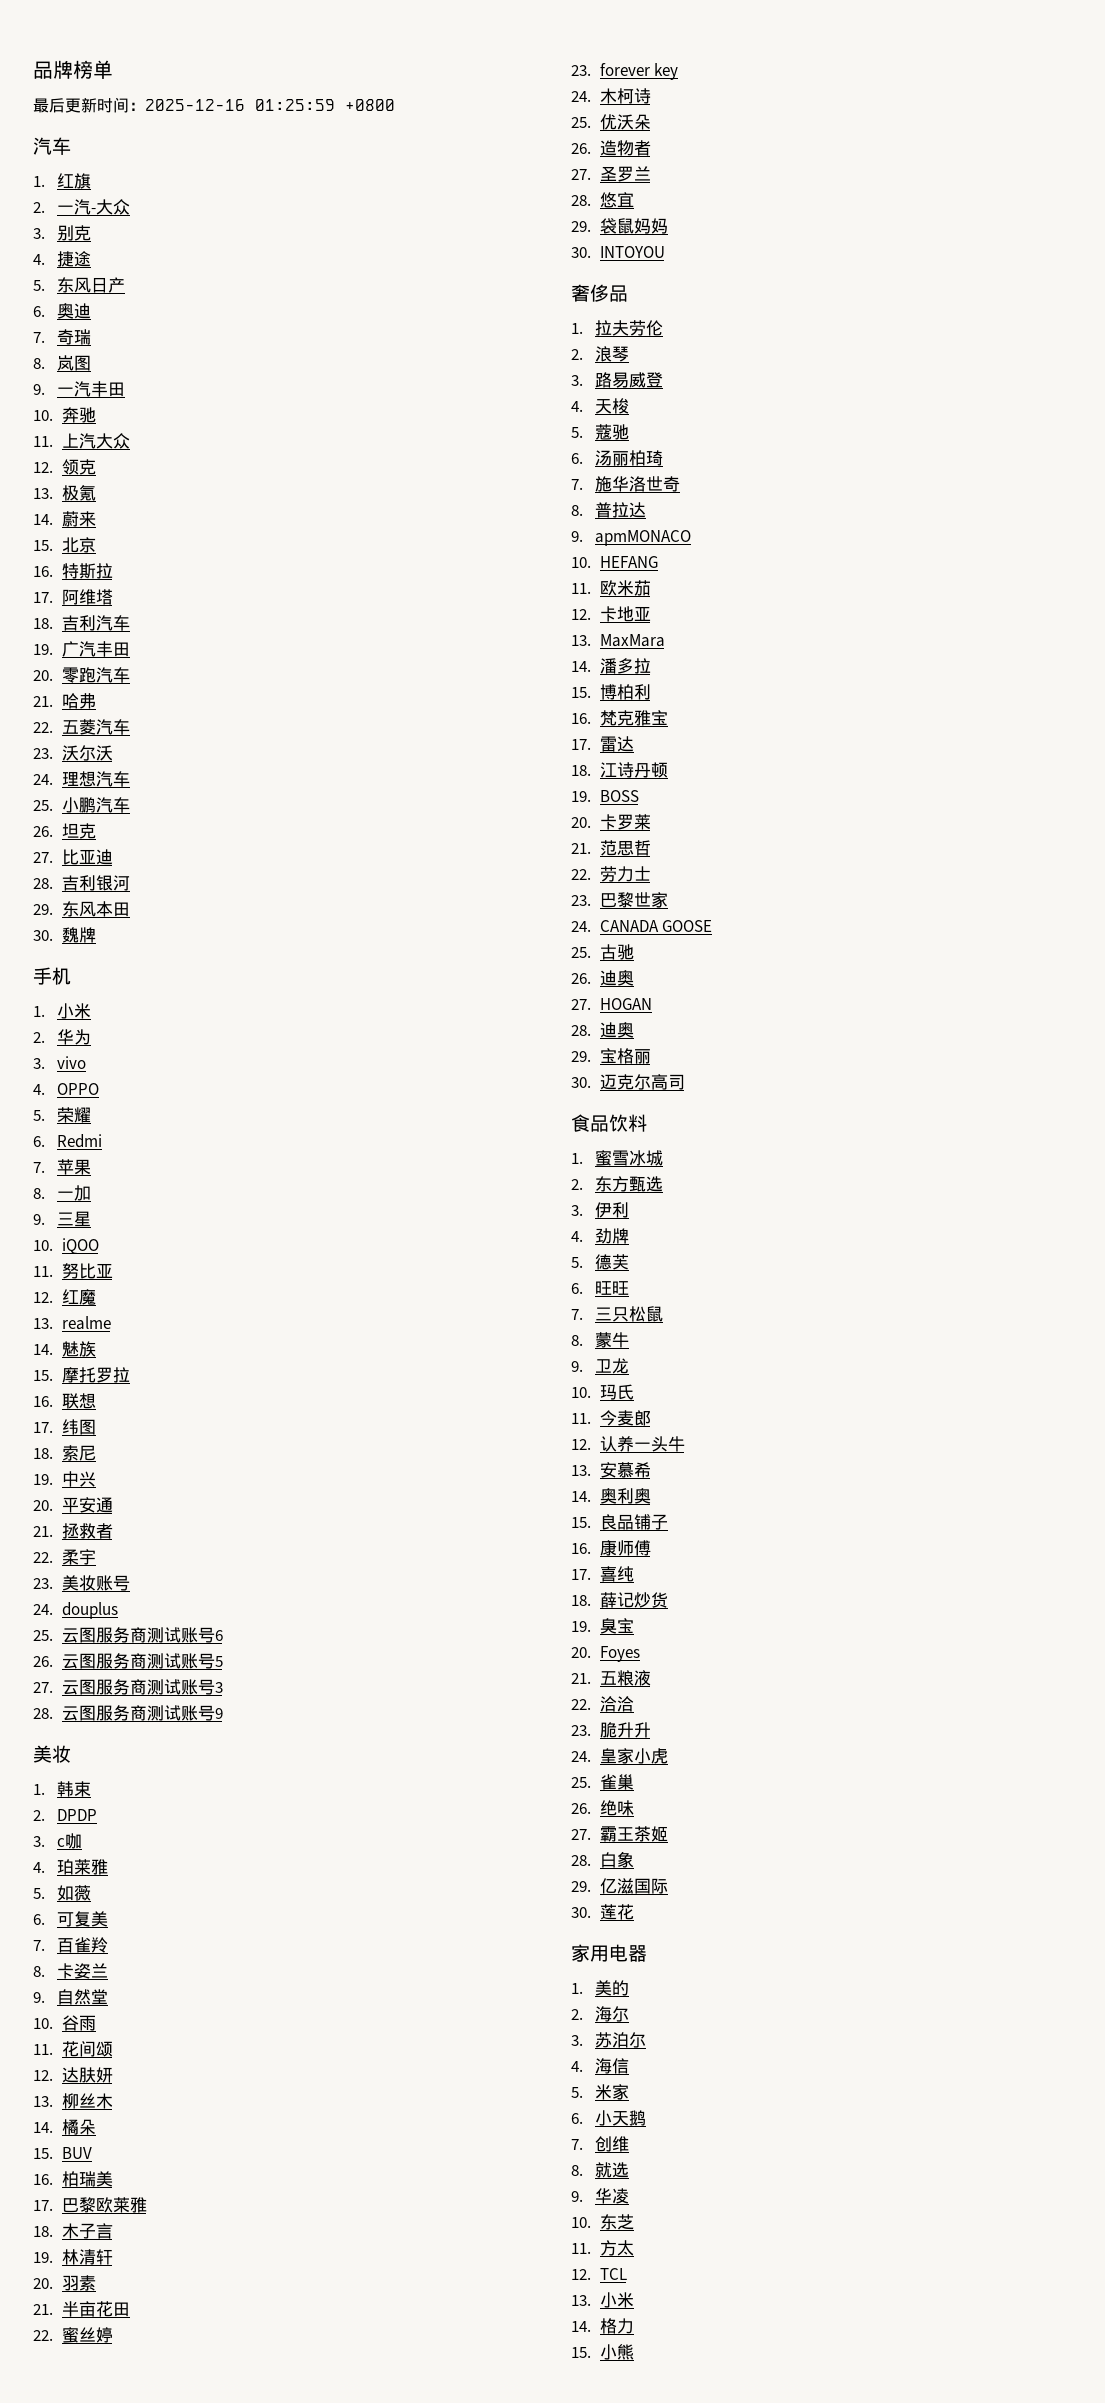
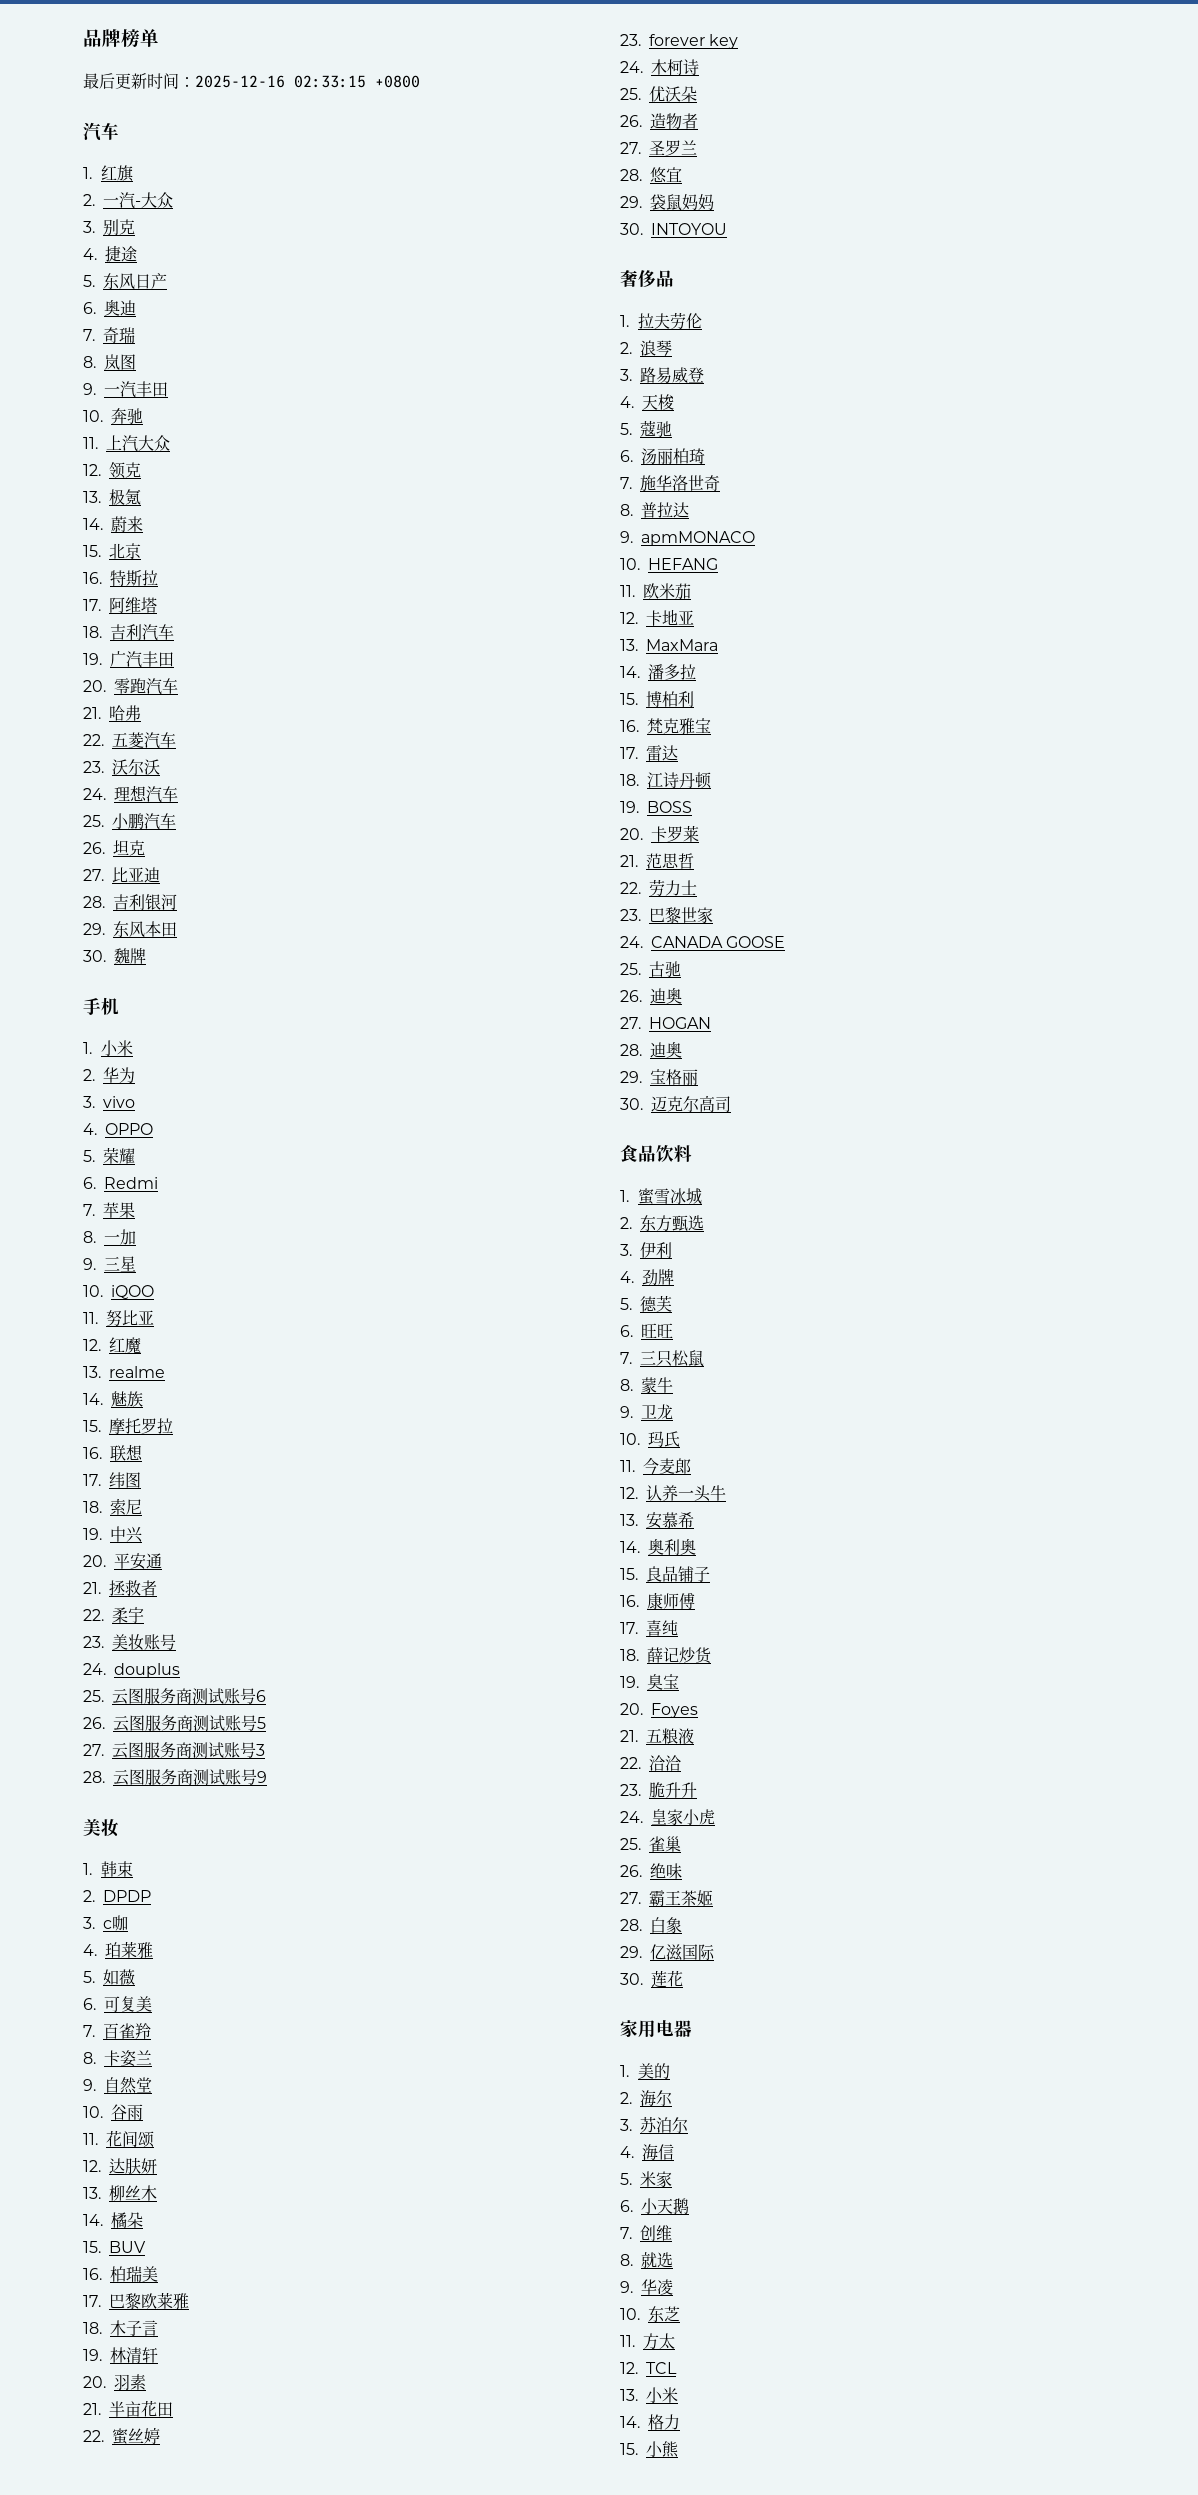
[255,99,335,111] 01:25:59 -> [294,75,366,88] 02:33:15

